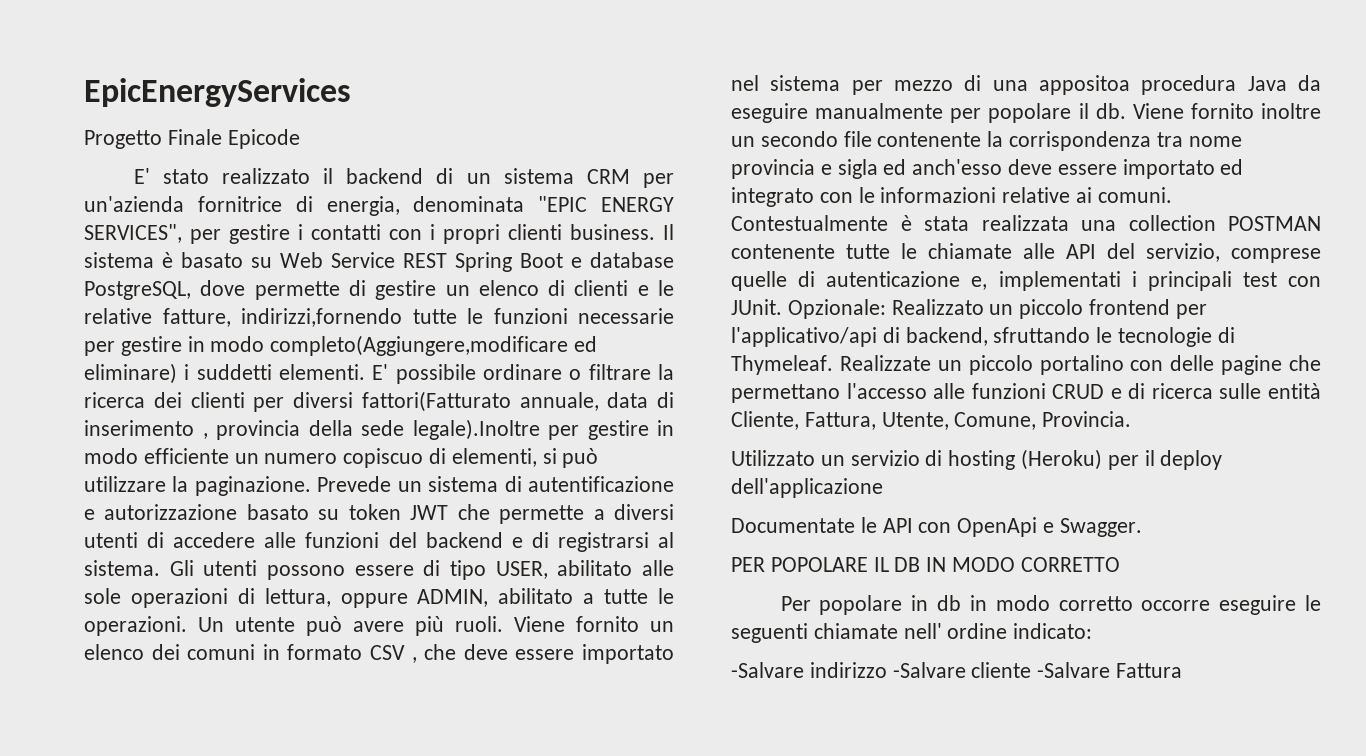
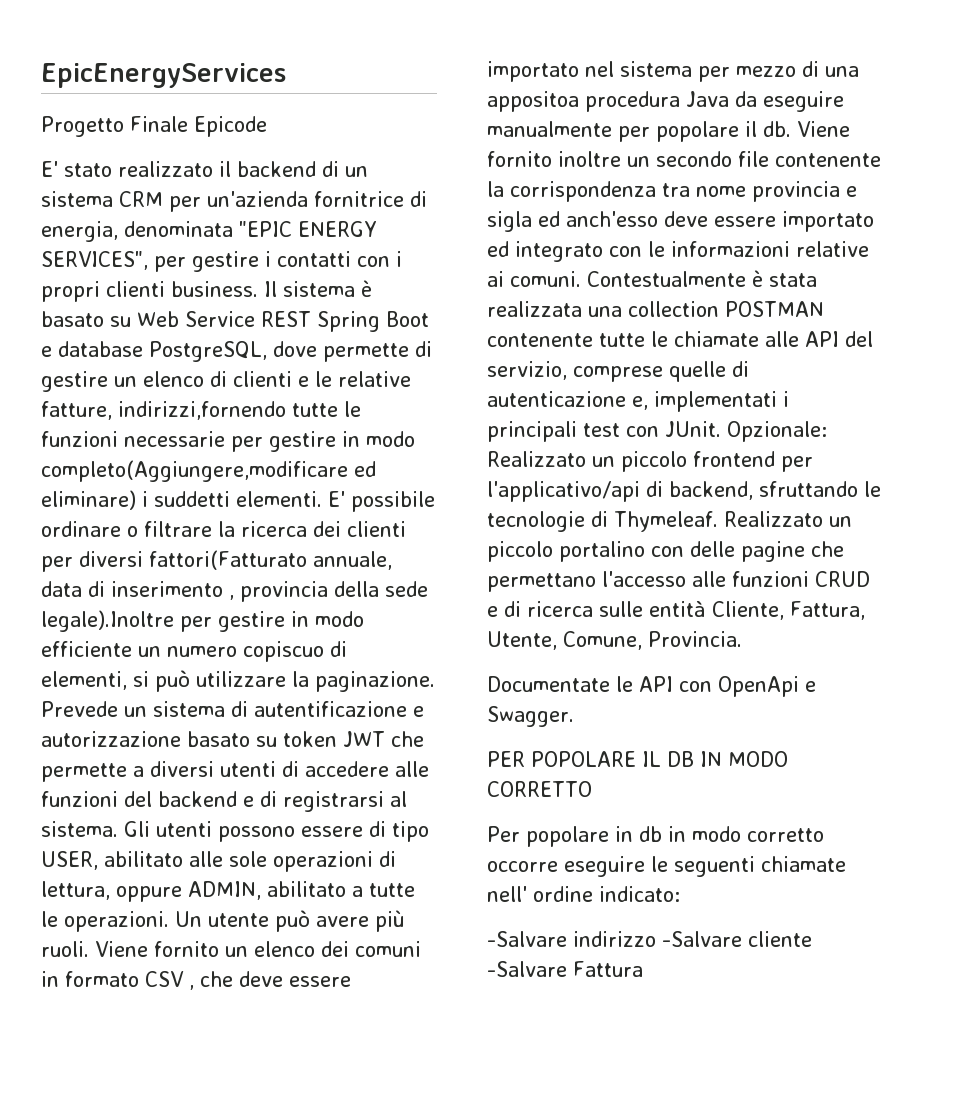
[839,355,931,371] Realizzate -> [724,511,823,527] Realizzato
[731,449,1223,470] [731,478,883,498] // Utilizzato un servizio di hosting (Heroku) per il deploy dell'applicazione -> (742, 639) none

